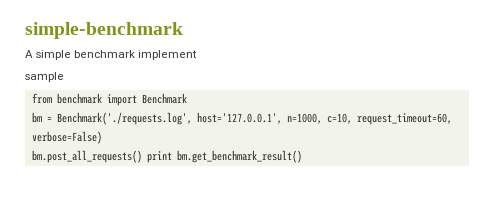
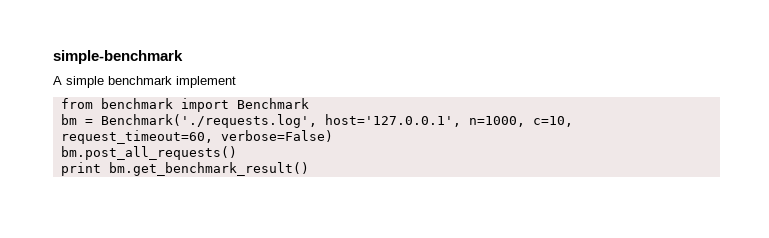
[25,72,64,82] // sample -> (236, 82) none
(142, 156) none -> (237, 153) //

